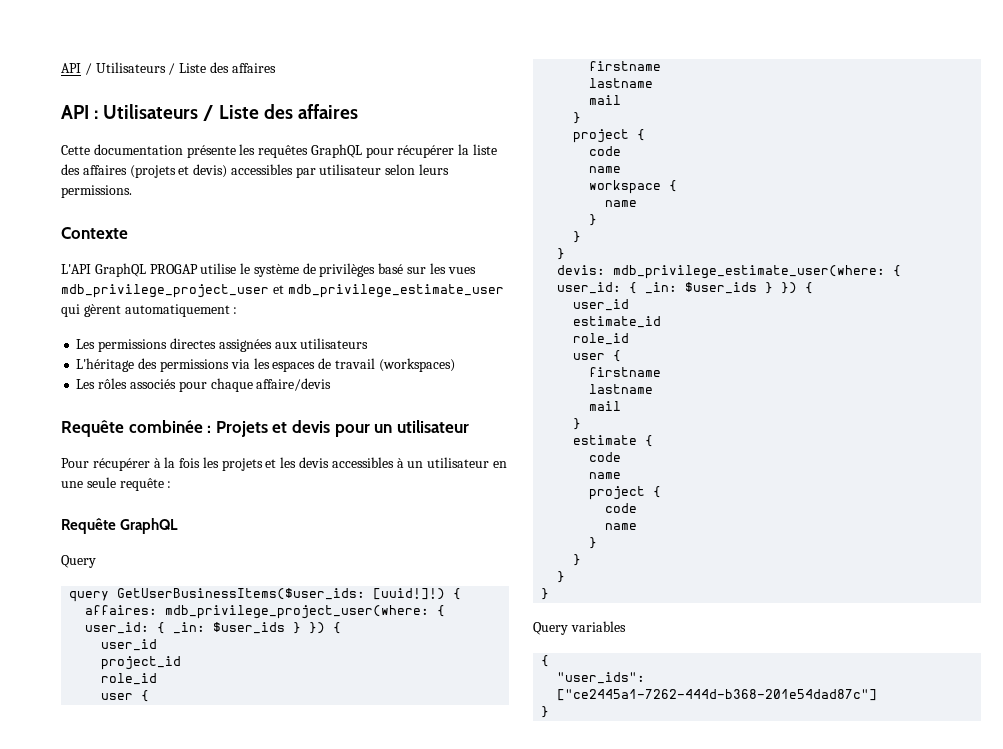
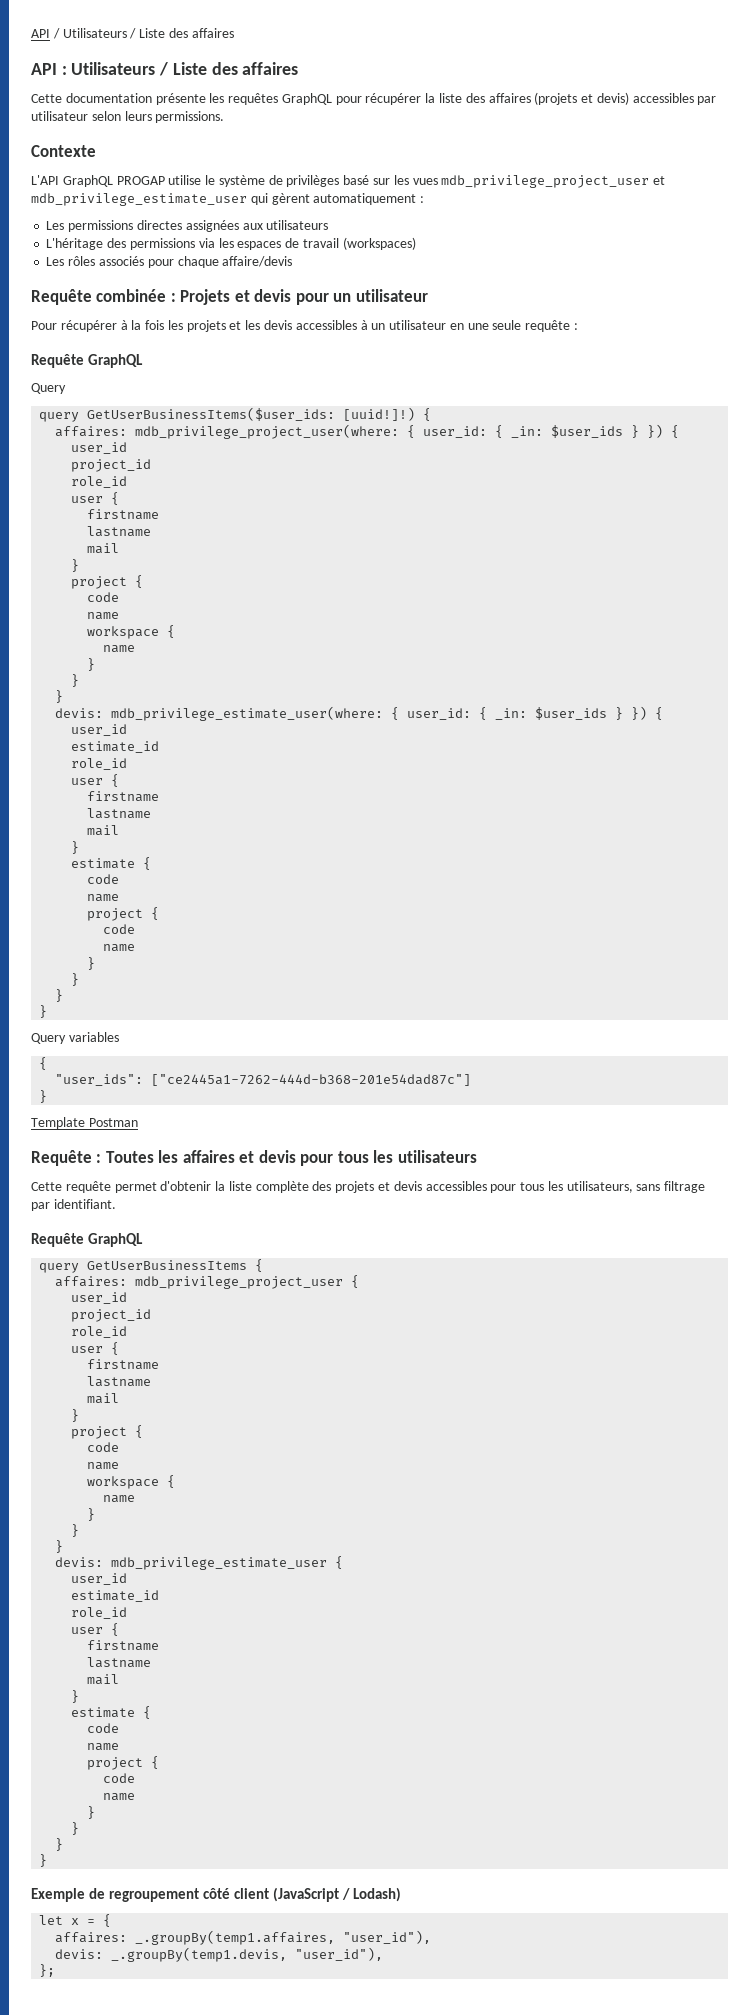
(550, 712) none -> [31,1117,138,1129] [31,1150,477,1166] [31,1181,706,1193] [31,1199,116,1211] [31,1233,144,1247] [39,1259,264,1273] [55,1275,360,1289] [71,1292,128,1304] [71,1309,152,1322] [71,1326,128,1338] [71,1342,120,1355] [87,1359,160,1370] [87,1376,152,1387] [87,1393,120,1404] [71,1409,80,1422] [71,1425,144,1439] [87,1442,120,1452] [87,1462,120,1470] [87,1475,176,1489] [103,1495,136,1503] [87,1508,96,1521] [71,1524,80,1537] [55,1540,64,1553] [55,1556,344,1570] [71,1573,128,1585] [71,1590,160,1602] [71,1607,128,1619] [71,1623,120,1636] [87,1640,160,1651] [87,1657,152,1668] [87,1674,120,1685] [71,1690,80,1703] [71,1706,152,1719] [87,1723,120,1733] [87,1743,120,1751] [87,1756,160,1770] [103,1773,136,1783] [103,1793,136,1801] [87,1806,96,1819] [71,1822,80,1835] [55,1838,64,1851] [39,1854,48,1867] [31,1887,402,1902] [39,1914,112,1927] [55,1930,432,1945] [55,1947,384,1962] [39,1964,56,1977] // Template Postman // Requête : Toutes les affaires et devis pour tous les utilisateurs // Cette requête permet d'obtenir la liste complète des projets et devis accessibles pour tous les utilisateurs, sans filtrage par identifiant. // Requête GraphQL // query GetUserBusinessItems { // affaires: mdb_privilege_project_user { // user_id // project_id // role_id // user { // firstname // lastname // mail // } // project { // code // name // workspace { // name // } // } // } // devis: mdb_privilege_estimate_user { // user_id // estimate_id // role_id // user { // firstname // lastname // mail // } // estimate { // code // name // project { // code // name // } // } // } // } // Exemple de regroupement côté client (JavaScript / Lodash) // let x = { // affaires: _.groupBy(temp1.affaires, "user_id"), // devis: _.groupBy(temp1.devis, "user_id"), // };

